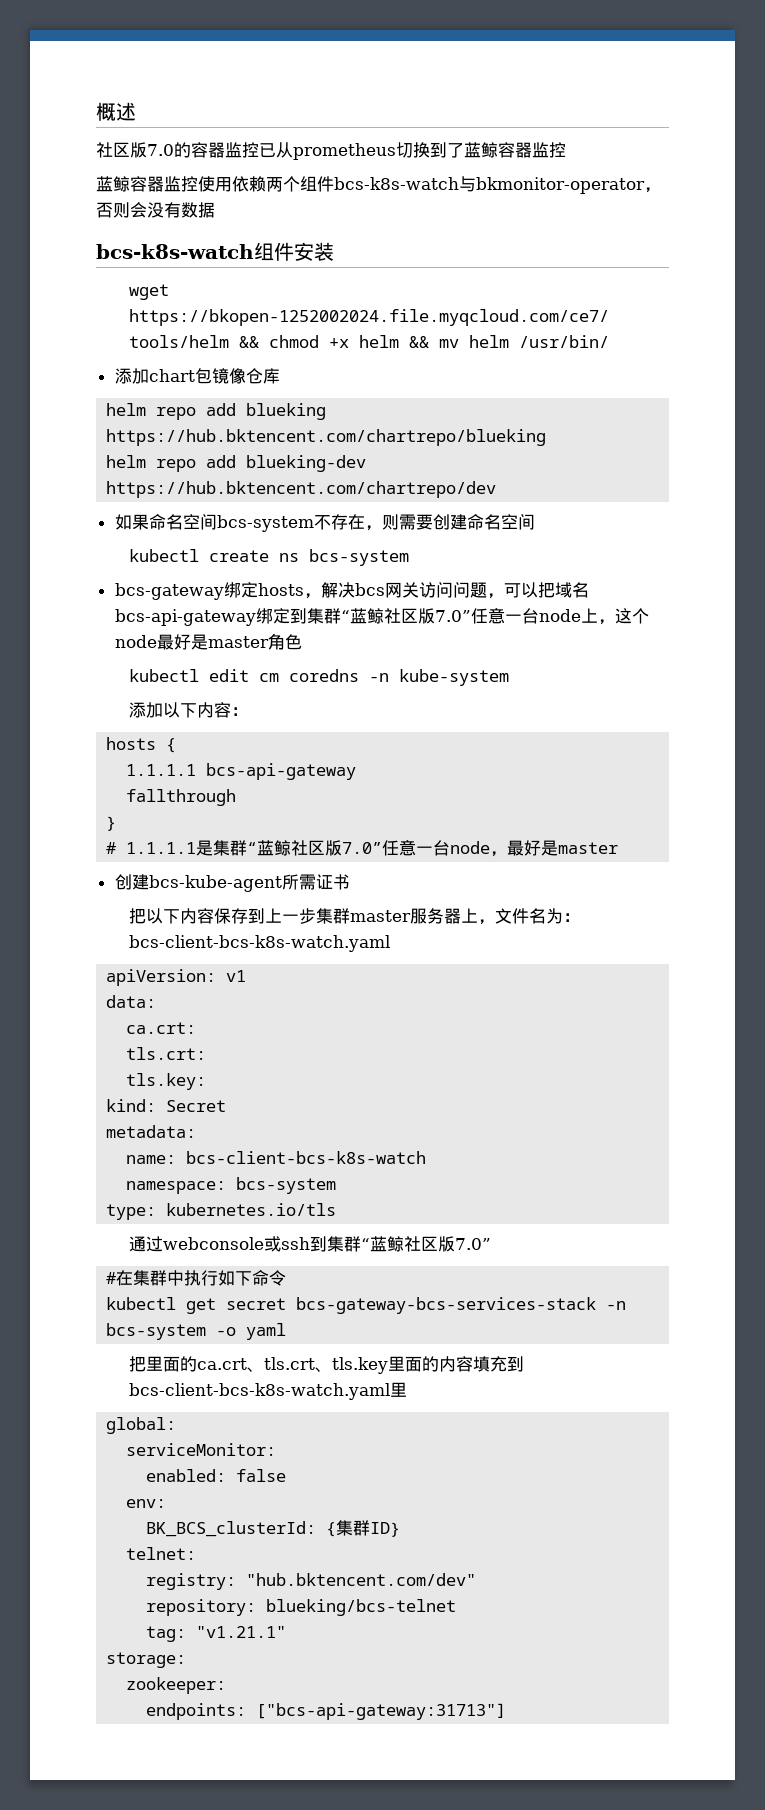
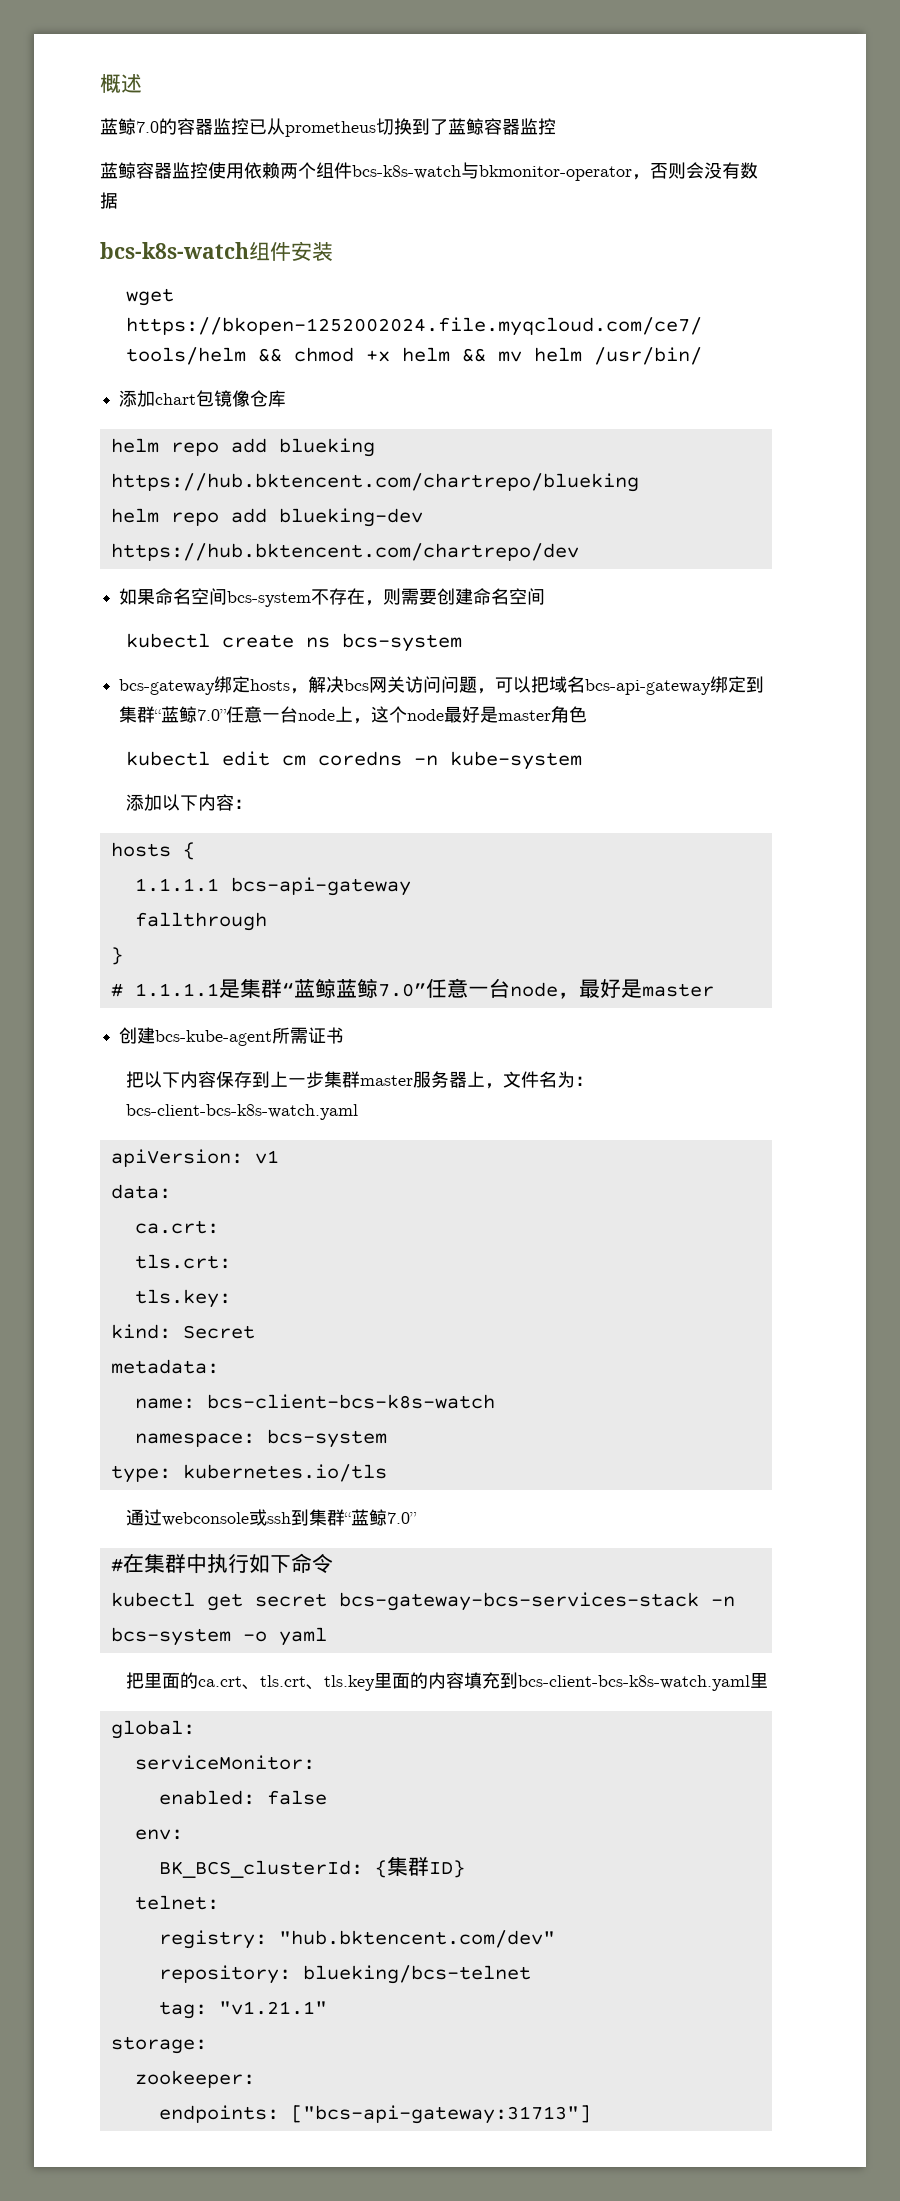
[96,142,147,158] 社区版 -> [100,118,136,135] 蓝鲸
[383,608,435,624] 社区版 -> (198, 714) none
[291,840,343,856] 社区版 -> [335,978,378,998] 蓝鲸
[404,1236,456,1252] 社区版 -> (388, 1517) none

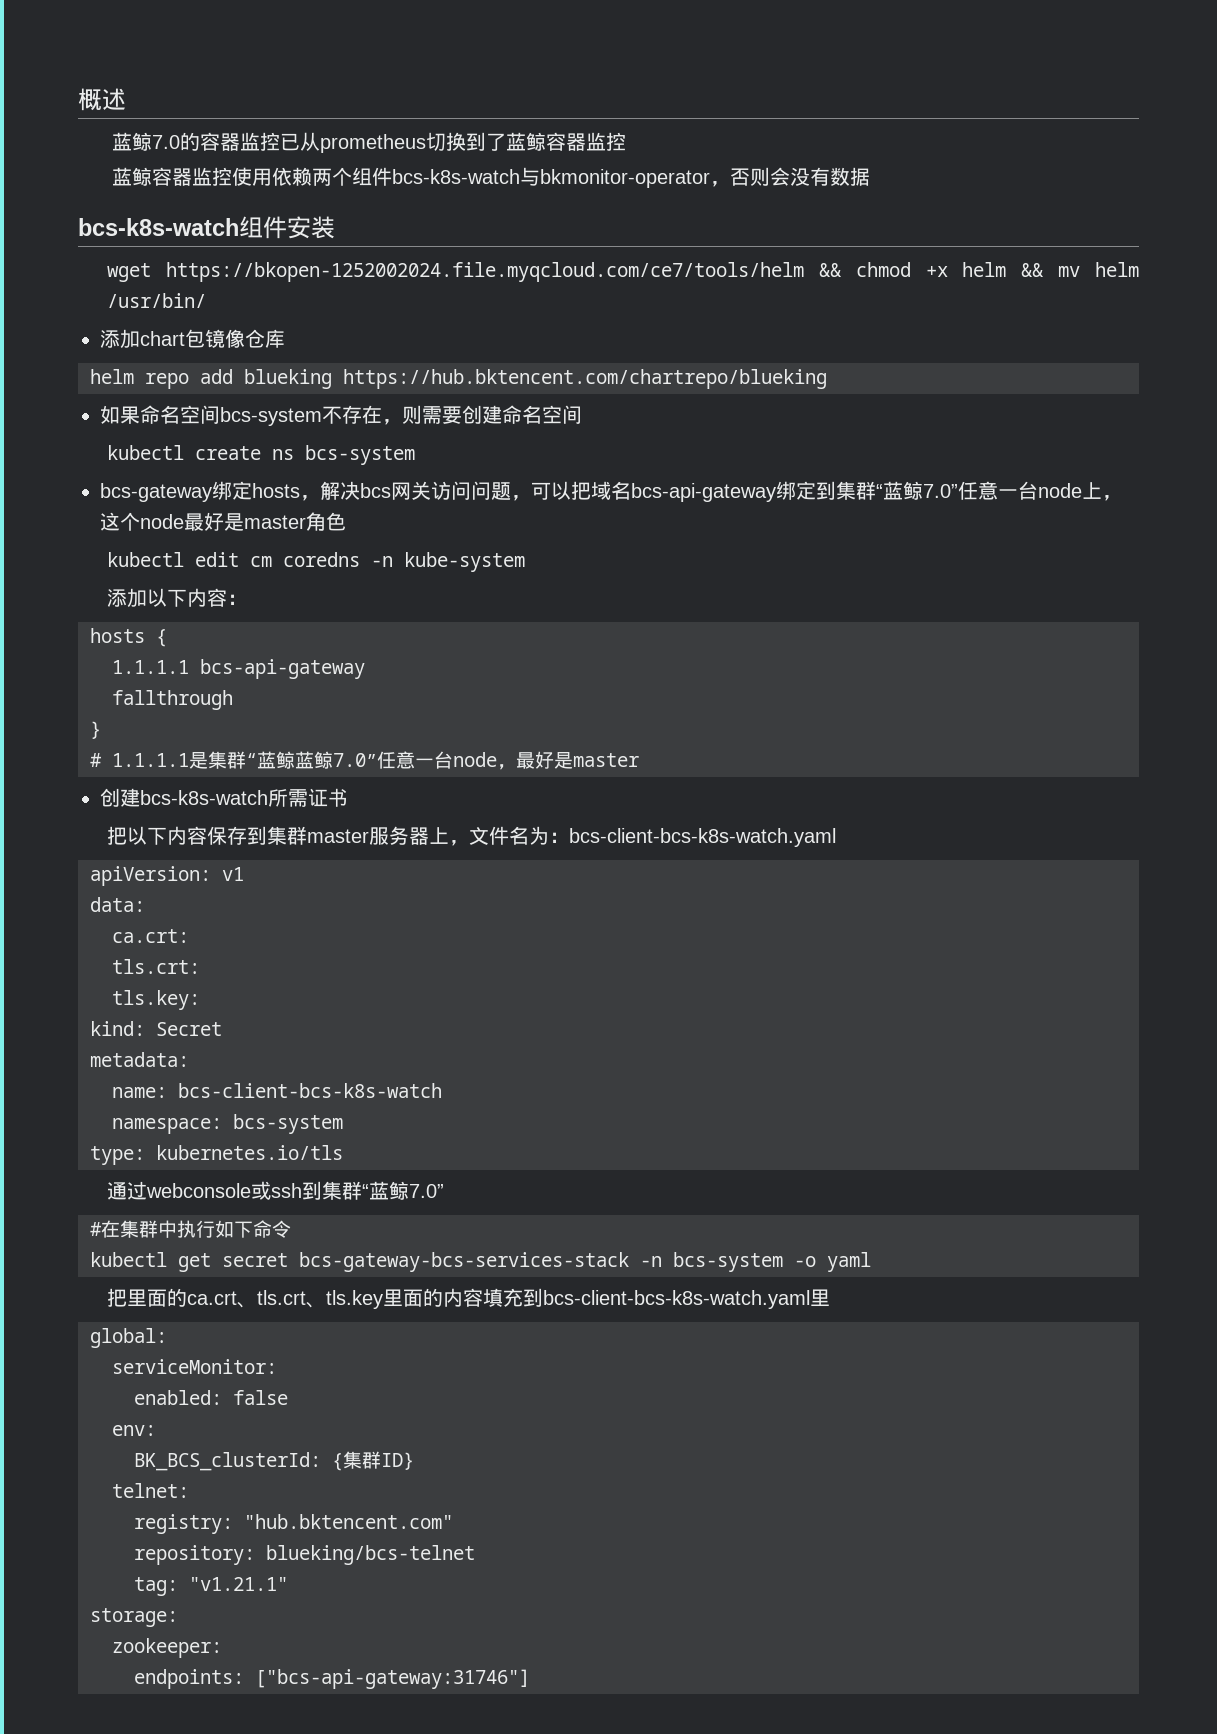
[110,508,423,527] [110,543,579,561] // helm repo add blueking-dev https://hub.bktencent.com/chartrepo/dev -> (827, 379) none
[155,1030,273,1046] bcs-kube-agent -> [140,790,268,805] bcs-k8s-watch
[270,1071,325,1088] 上一步 -> (268, 835) none
[278,1930,555,1948] "hub.bktencent.com/dev" -> [244,1514,453,1529] "hub.bktencent.com"
[290,2105,591,2124] ["bcs-api-gateway:31713"] -> [255,1669,530,1689] ["bcs-api-gateway:31746"]

